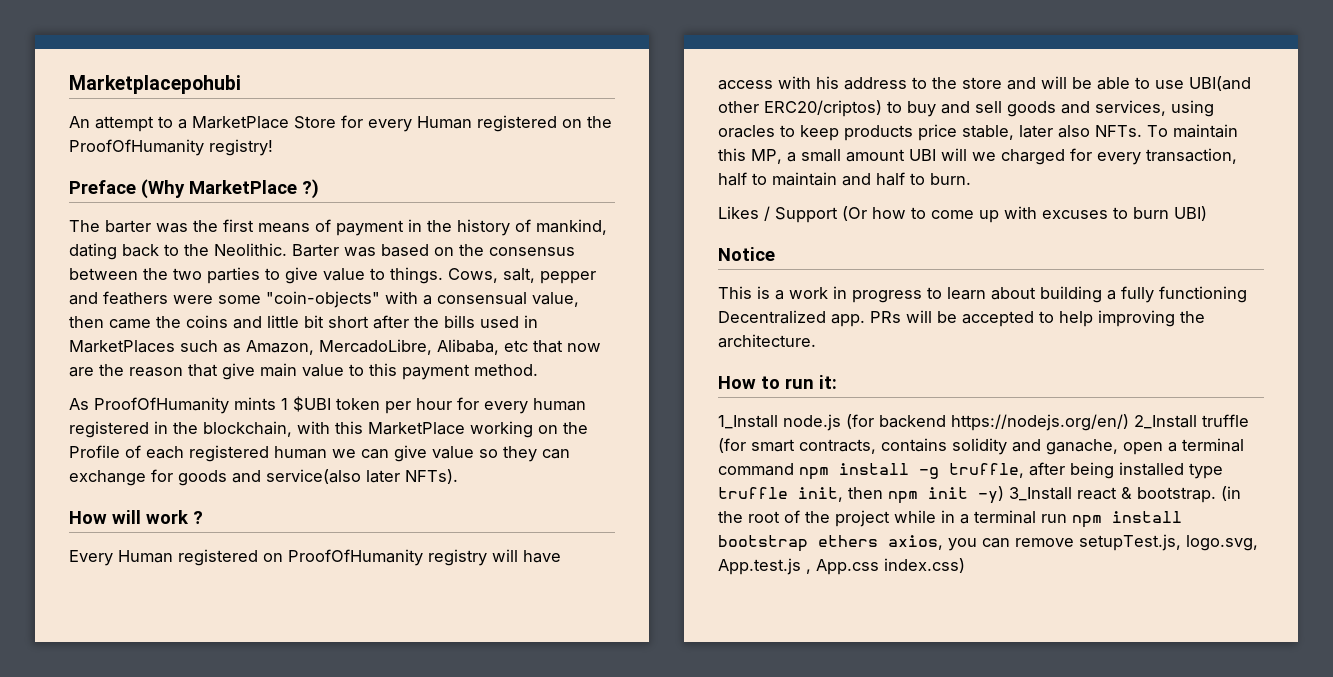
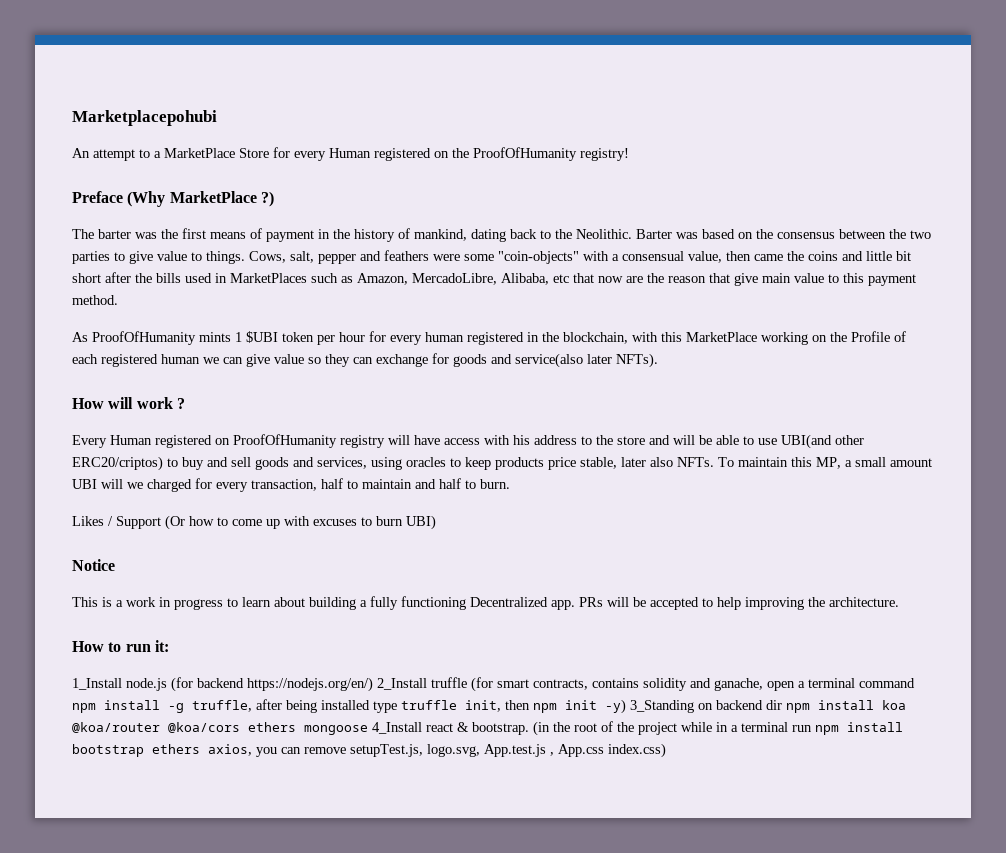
[1009,487,1072,501] 3_Install -> [630,700,906,713] [72,722,422,735] 3_Standing on backend dir npm install koa @koa/router @koa/cors ethers mongoose 4_Install

